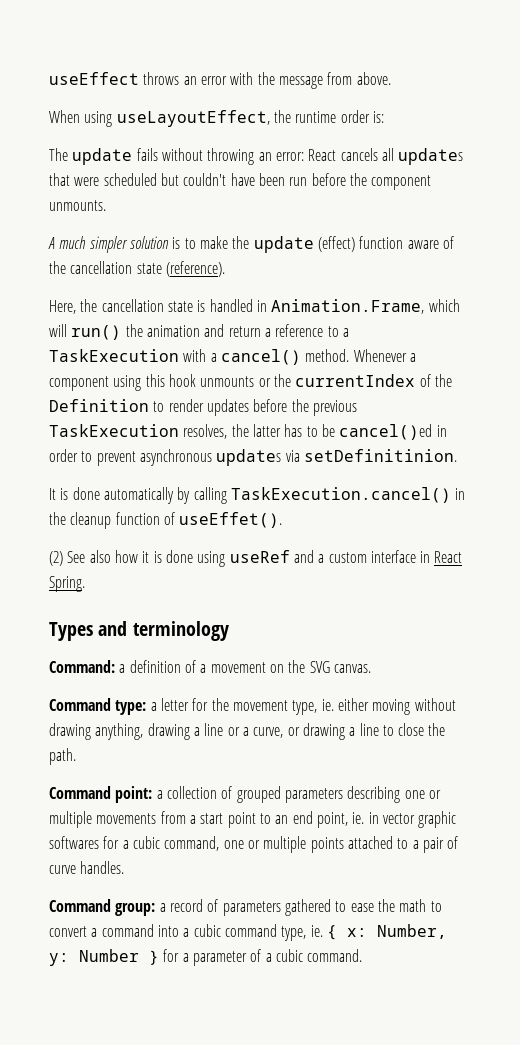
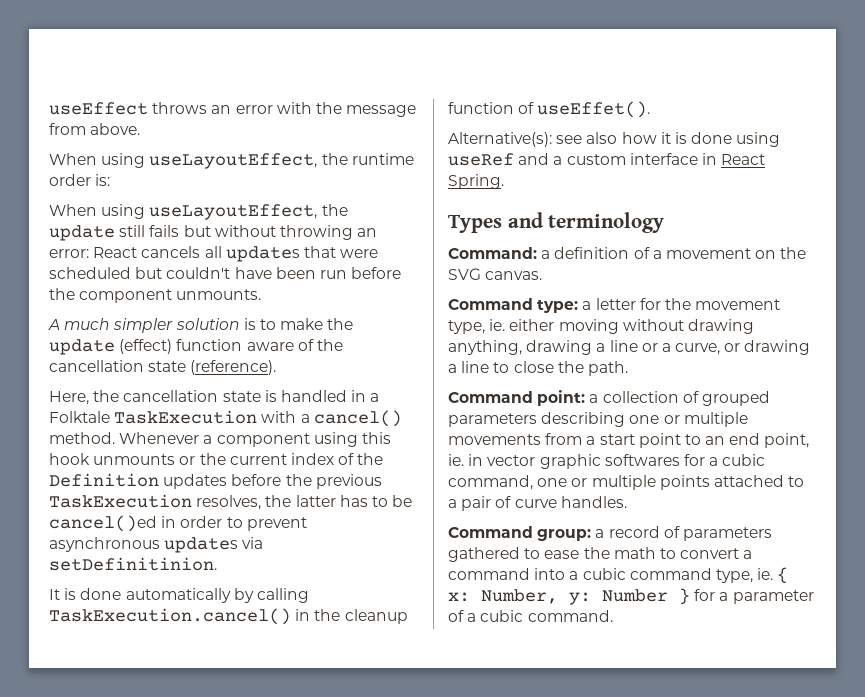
[49,148,158,165] The update fails -> [49,204,348,220] [49,225,211,241] When using useLayoutEffect, the update still fails but
[271,299,460,314] [49,324,349,340] Animation.Frame, which will run() the animation and return a reference to a -> [370,393,380,402] [49,411,110,423] a Folktale
[295,374,416,387] currentIndex -> [229,453,334,465] current index
[153,399,204,412] to render -> (159, 480) none
[49,551,86,566] (2) See -> [448,132,583,147] Alternative(s): see

